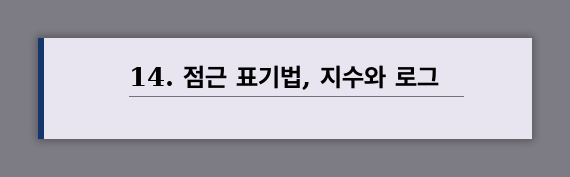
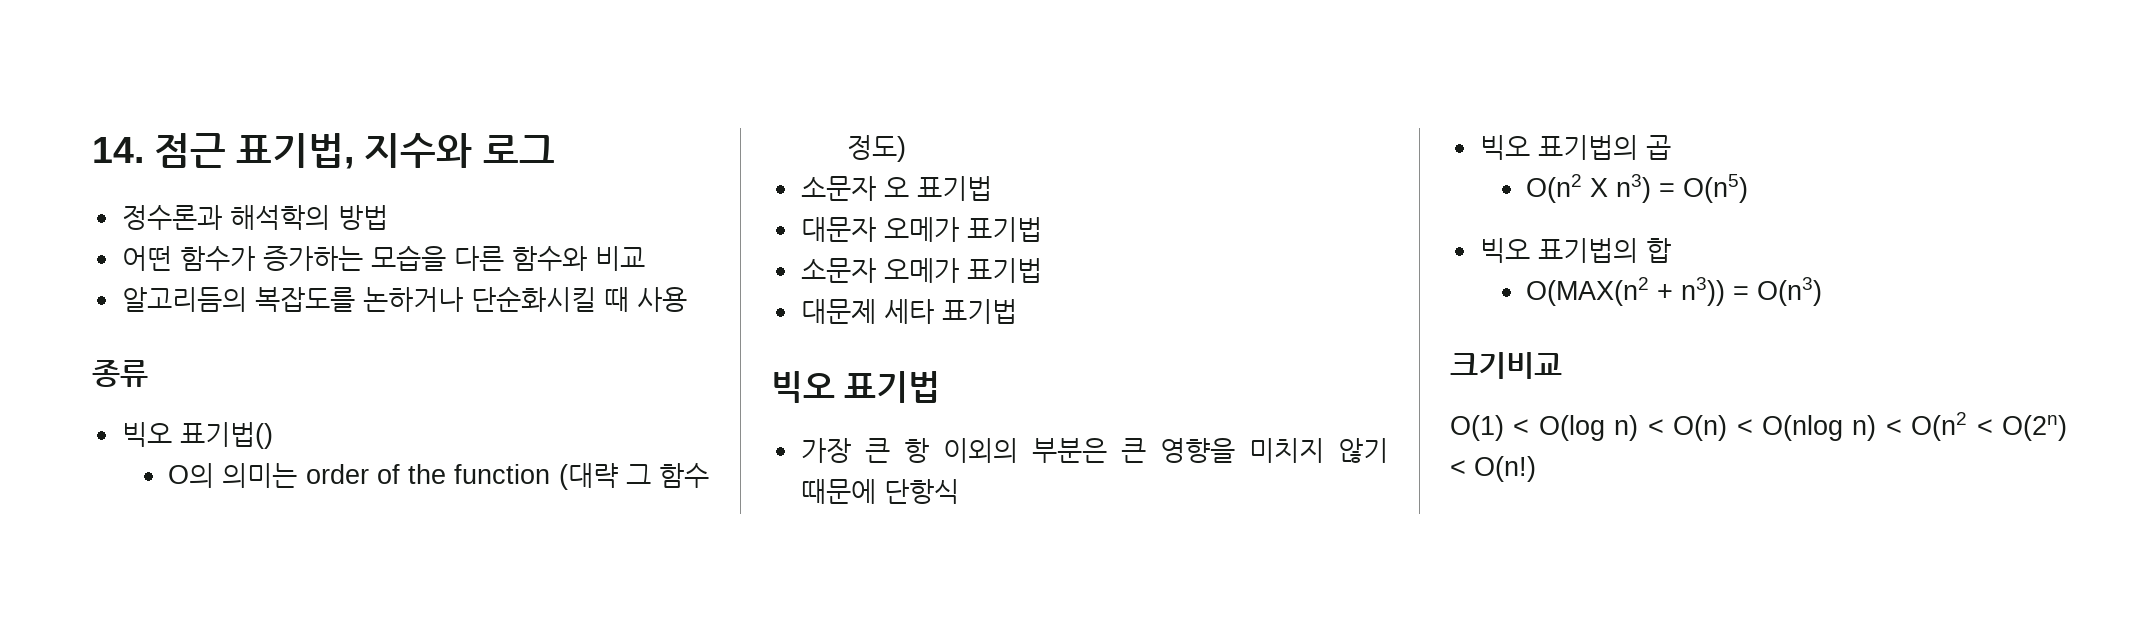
(439, 76) none -> [121,205,388,230] [121,245,645,271] [121,286,687,312] [92,360,148,387] [121,422,273,449] [168,463,709,490] [847,135,907,162] [800,176,992,201] [800,217,1042,242] [800,258,1042,283] [800,299,1017,324] [771,371,941,403] [800,438,1388,463] [800,479,959,504] [1479,135,1671,160] [1526,174,1749,203] [1479,238,1671,263] [1526,277,1823,306] [1450,352,1562,379] [1450,412,2067,441] [1450,456,1536,482] // 정수론과 해석학의 방법 // 어떤 함수가 증가하는 모습을 다른 함수와 비교 // 알고리듬의 복잡도를 논하거나 단순화시킬 때 사용 // 종류 // 빅오 표기법() // O의 의미는 order of the function (대략 그 함수 정도) // 소문자 오 표기법 // 대문자 오메가 표기법 // 소문자 오메가 표기법 // 대문제 세타 표기법 // 빅오 표기법 // 가장 큰 항 이외의 부분은 큰 영향을 미치지 않기 때문에 단항식 // 빅오 표기법의 곱 // O(n2 X n3) = O(n5) // 빅오 표기법의 합 // O(MAX(n2 + n3)) = O(n3) // 크기비교 // O(1) < O(log n) < O(n) < O(nlog n) < O(n2 < O(2n) < O(n!)

